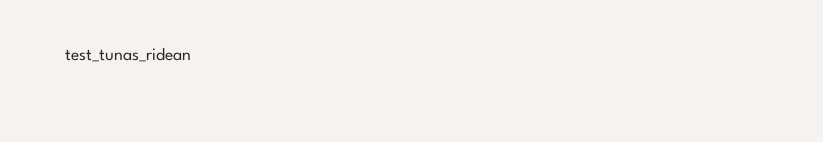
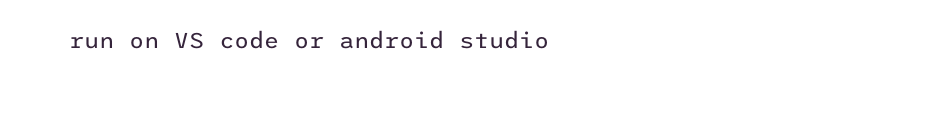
[65,47,191,62] test_tunas_ridean -> [69,30,549,49] run on VS code or android studio

